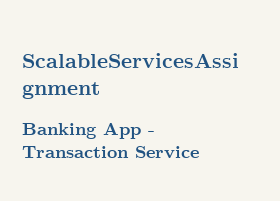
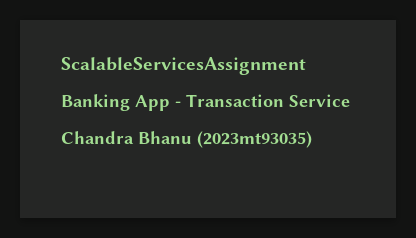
(199, 152) none -> [61,131,312,148] // Chandra Bhanu (2023mt93035)

